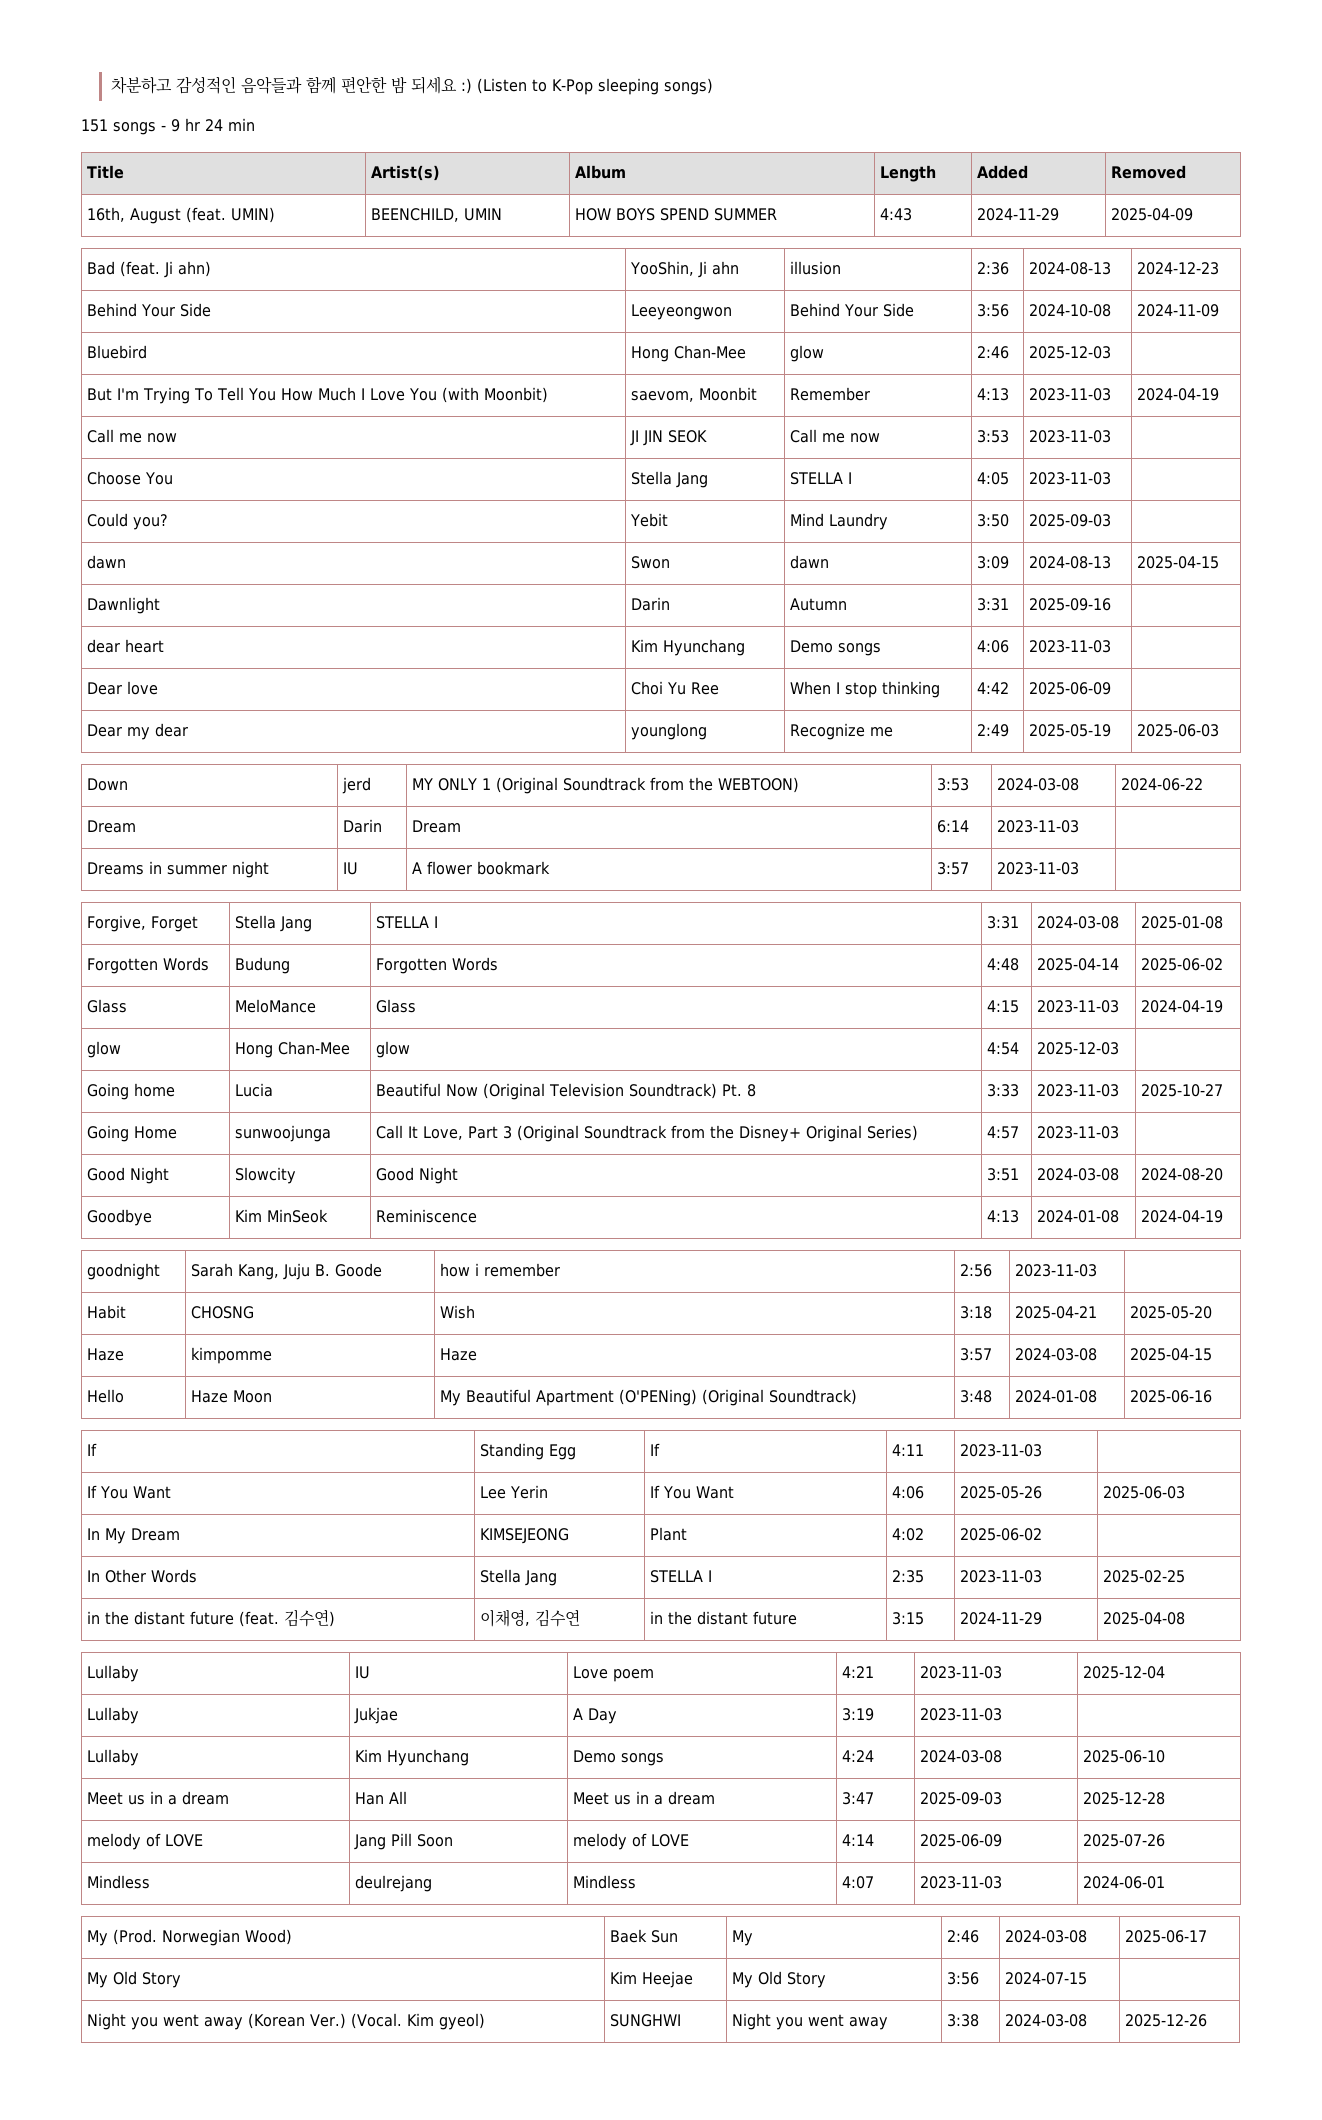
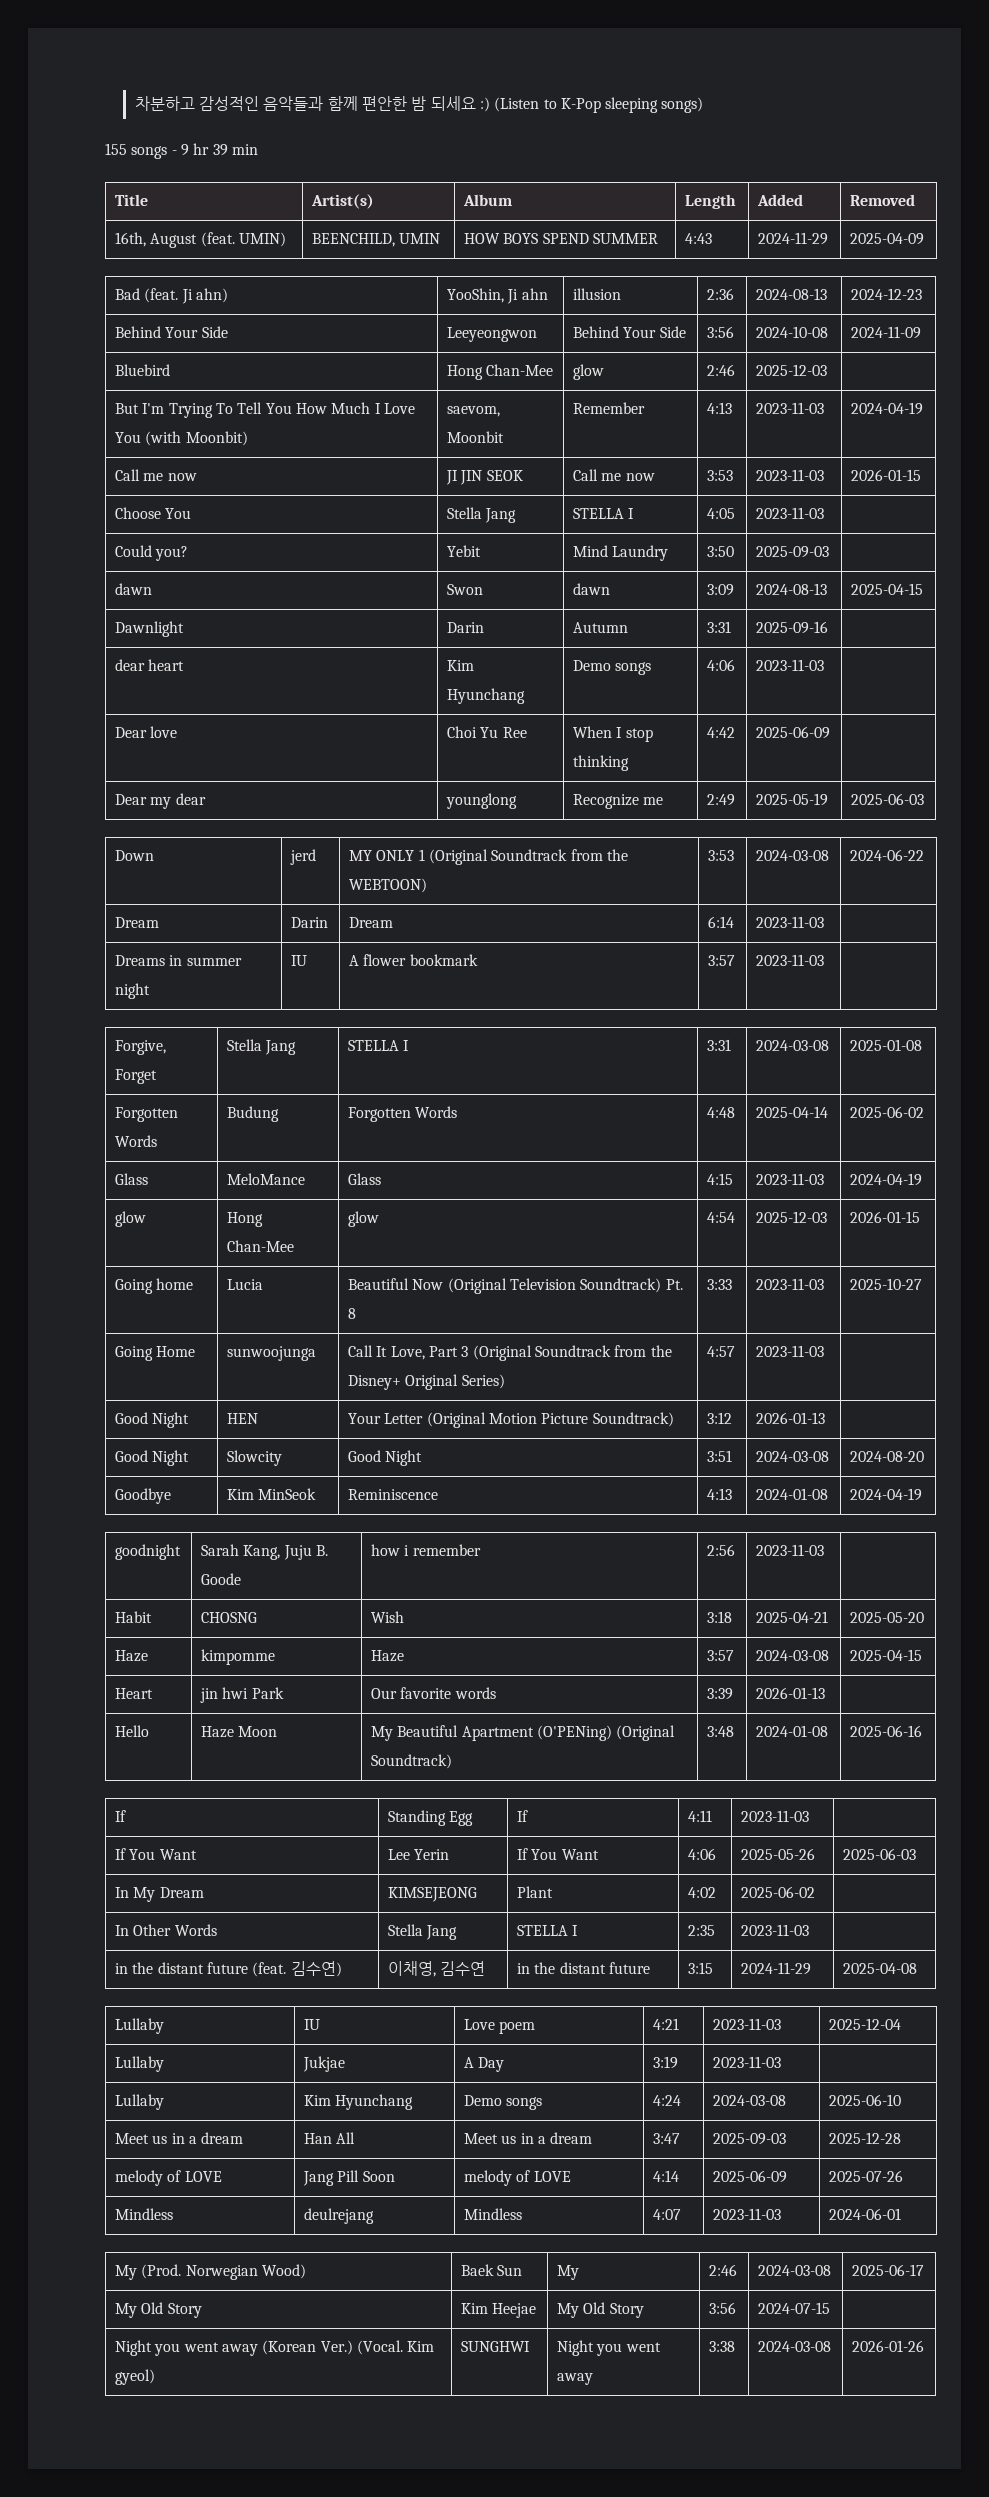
[81,119,108,132] 151 -> [105,143,127,155] 155
[205,119,223,131] 24 -> [212,144,228,156] 39
(1112, 436) none -> [851,469,922,481] 2026-01-15
(1120, 1048) none -> [850,1211,921,1223] 2026-01-15
(1120, 1132) none -> [115,1412,190,1428] [227,1413,259,1424] [348,1412,674,1428] [707,1412,733,1424] [756,1412,826,1424] // Good Night | HEN | Your Letter (Original Motion Picture Soundtrack) | 3:12 | 2026-01-13 |
(1213, 1354) none -> [115,1688,154,1699] [200,1687,284,1703] [371,1687,496,1699] [707,1688,734,1700] [756,1687,826,1699] // Heart | jin hwi Park | Our favorite words | 3:39 | 2026-01-13 |
[1103,1570,1186,1583] 2025-02-25 -> (810, 1930) none
[1125,2014,1208,2027] 2025-12-26 -> [852,2340,925,2352] 2026-01-26

